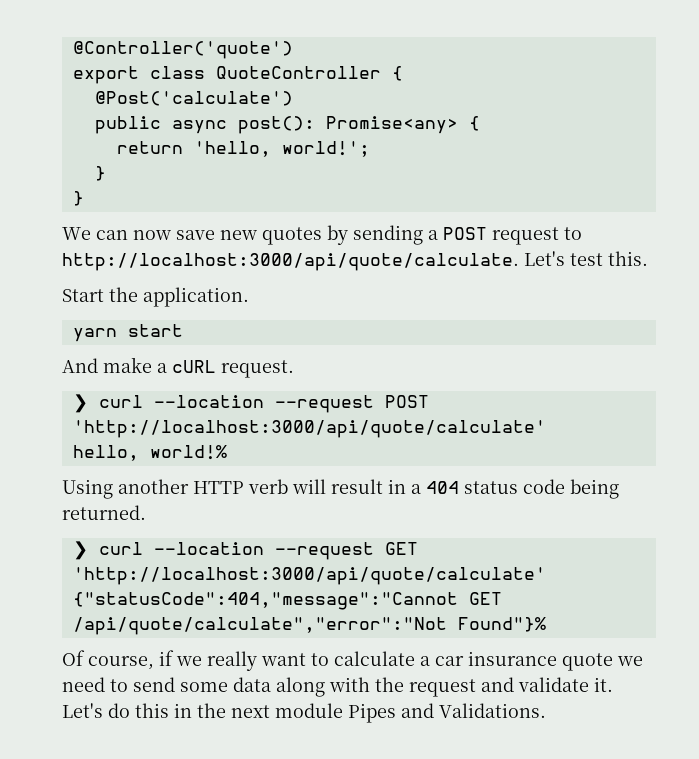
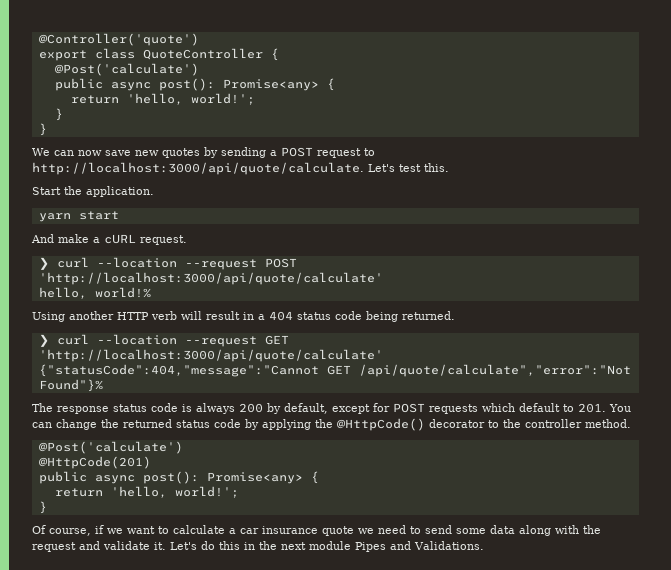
(546, 624) none -> [32,403,631,414] [32,418,631,431] [38,441,183,454] [38,456,151,469] [38,471,319,484] [54,486,239,498] [38,501,47,514] // The response status code is always 200 by default, except for POST requests which default to 201. You can change the returned status code by applying the @HttpCode() decorator to the controller method. // @Post('calculate') // @HttpCode(201) // public async post(): Promise<any> { // return 'hello, world!'; // }
[207,651,257,671] really -> (123, 531) none

